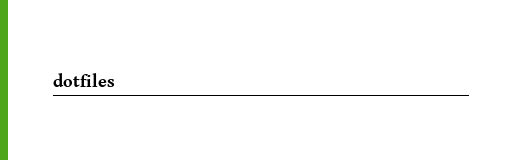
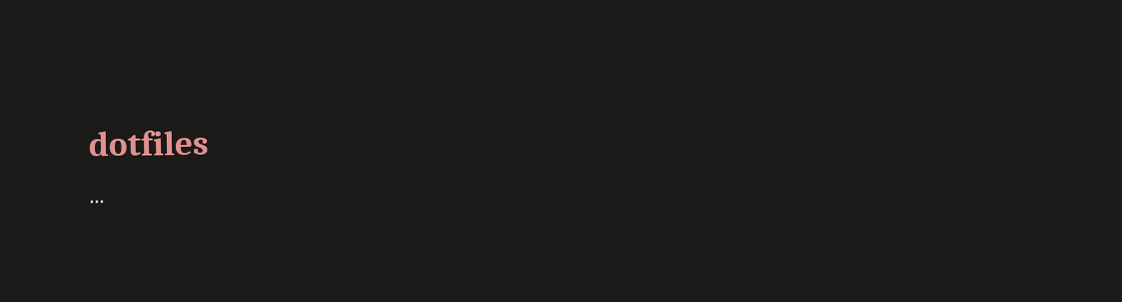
(115, 80) none -> [89,199,105,204] // ...

